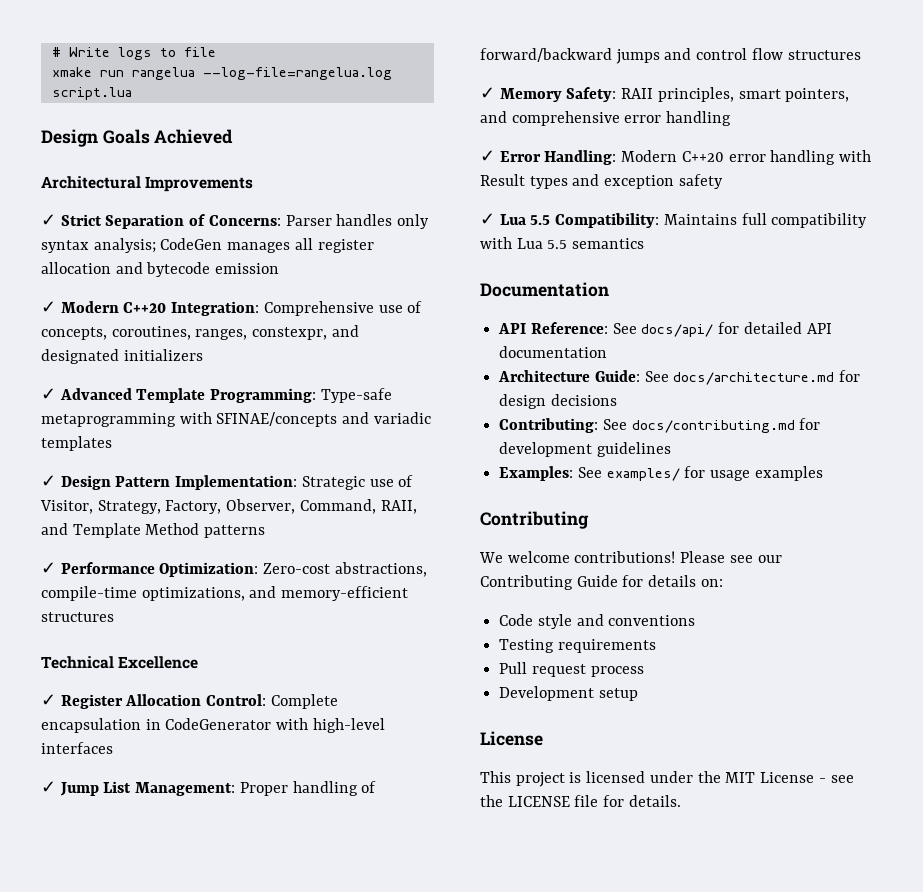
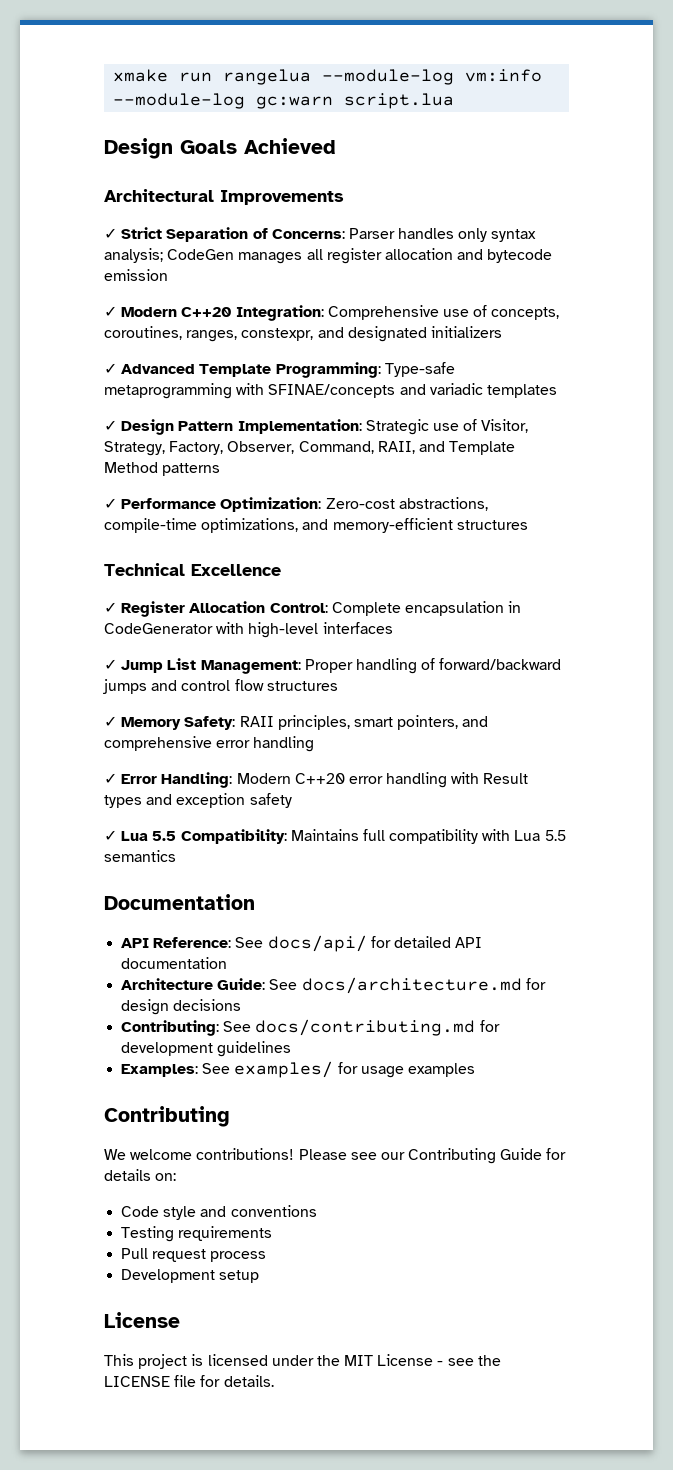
[51,47,216,60] [51,67,392,80] # Write logs to file // xmake run rangelua --log-file=rangelua.log -> [113,69,543,85] [113,93,334,109] xmake run rangelua --module-log vm:info --module-log gc:warn

